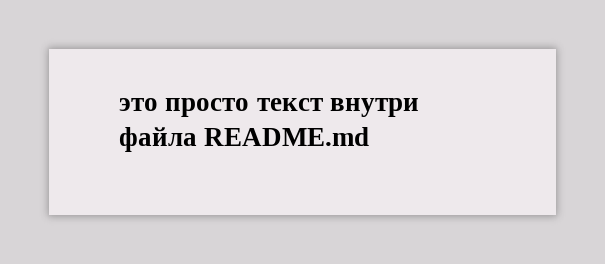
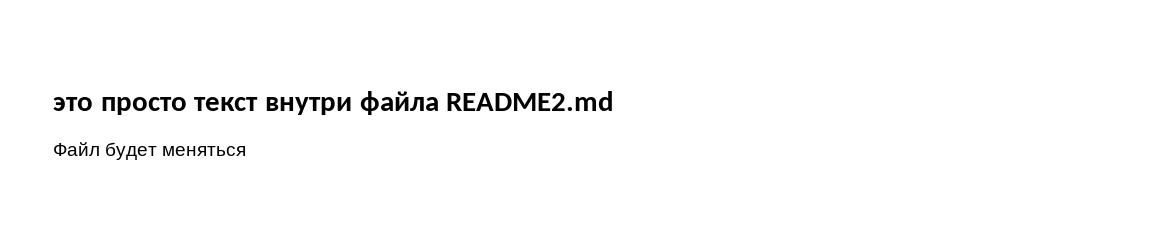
[204,127,370,146] README.md -> [446,91,615,111] [53,142,247,160] README2.md // Файл будет меняться

